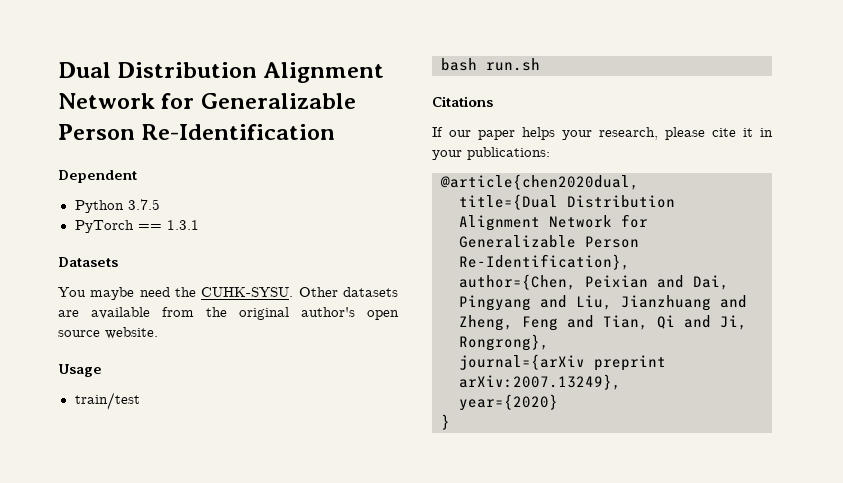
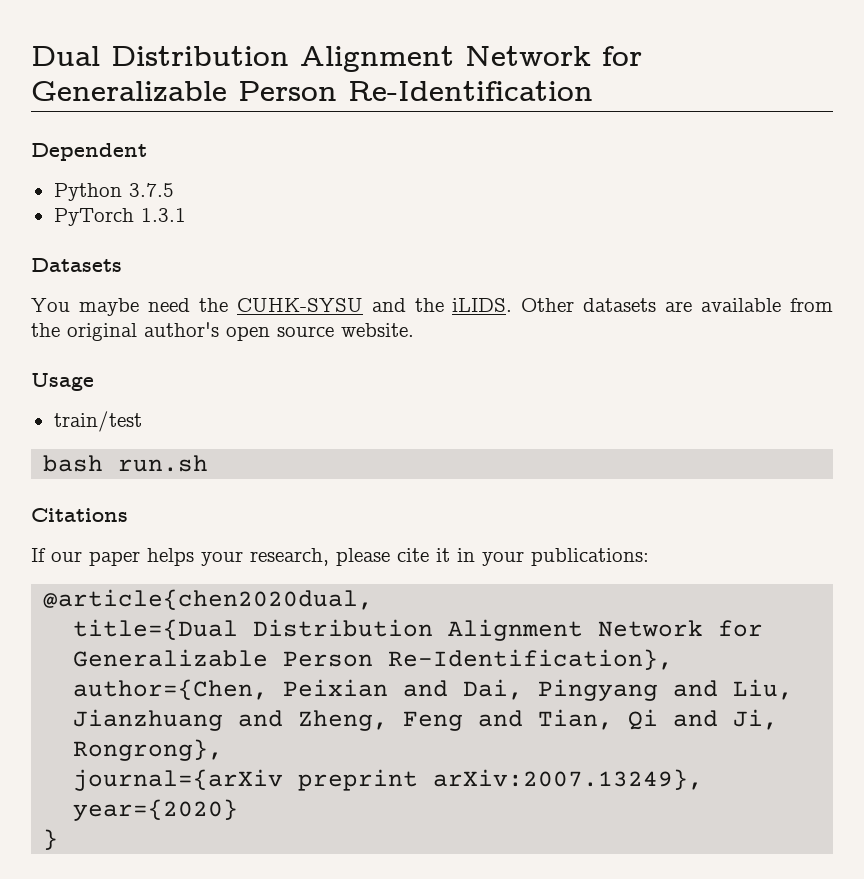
[137,224,162,230] == -> (134, 217) none
[201,287,294,297] CUHK-SYSU. -> [236,298,513,312] CUHK-SYSU and the iLIDS.

